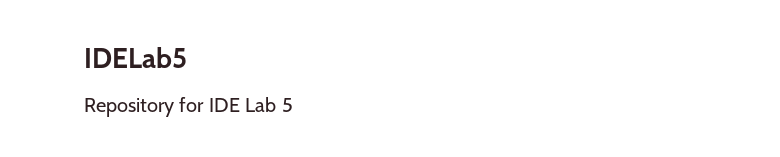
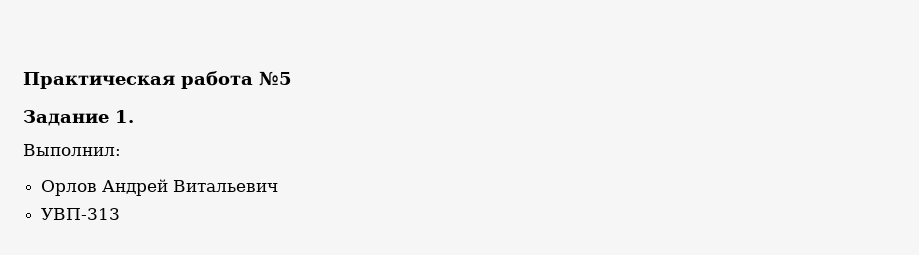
[84,47,187,68] [84,97,293,117] IDELab5 // Repository for IDE Lab 5 -> [23,71,292,89] [23,110,134,126] [23,144,121,156] [41,179,279,196] [41,208,121,220] Практическая работа №5 // Задание 1. // Выполнил: // Орлов Андрей Витальевич // УВП-313

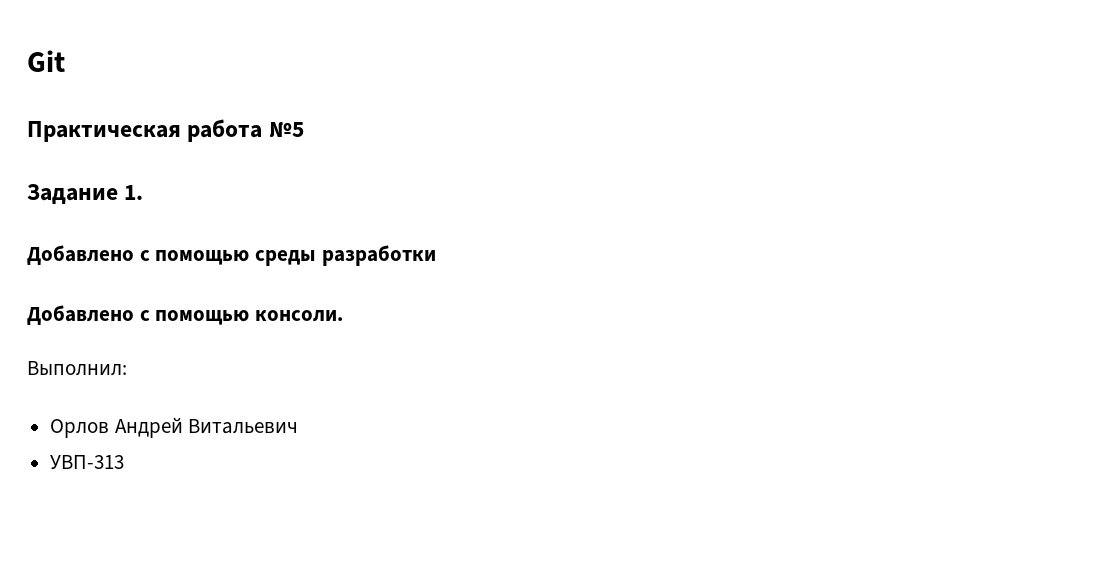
(23, 80) none -> [27,50,65,72] Git //
(134, 116) none -> [27,245,436,266] [27,305,344,325] // Добавлено с помощью среды разработки // Добавлено с помощью консоли.

